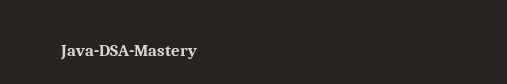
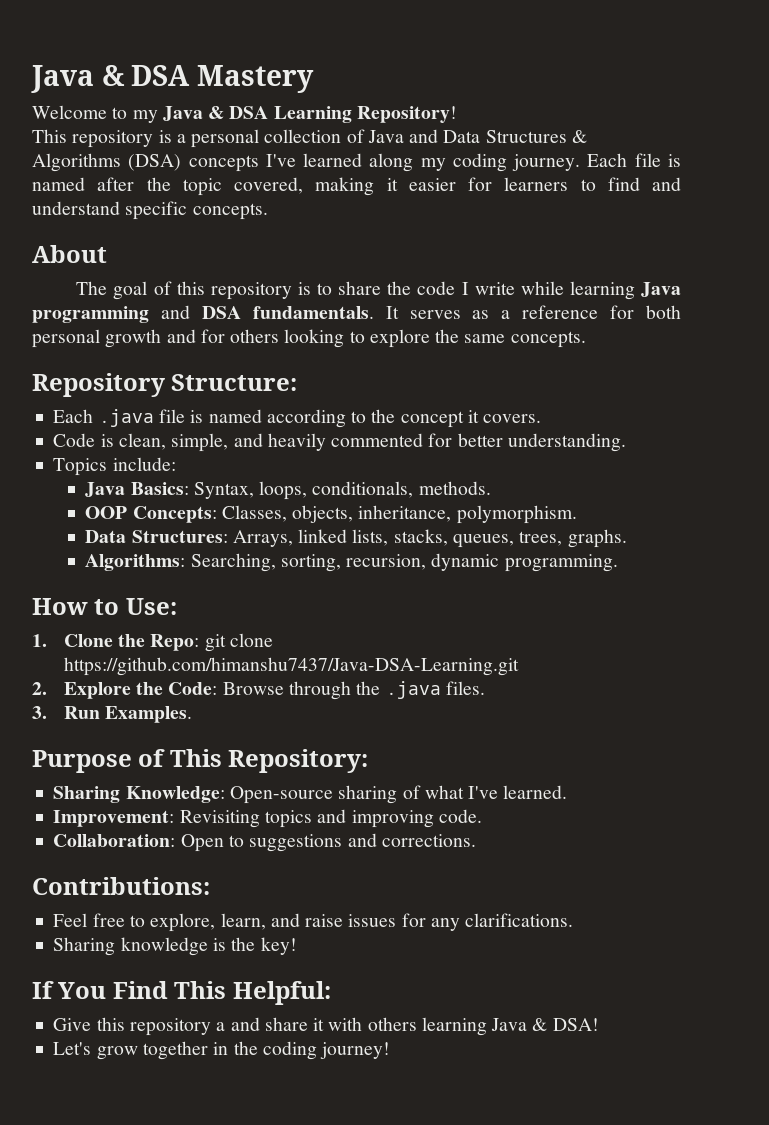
[60,45,197,60] Java-DSA-Mastery -> [31,65,314,93] [32,105,457,123] [32,129,587,148] [32,153,681,172] [32,177,681,196] [32,201,268,220] [32,245,107,263] [76,281,681,300] [32,305,681,323] [32,329,586,348] [32,373,298,397] [53,409,542,428] [53,433,626,452] [53,457,176,476] [85,481,491,500] [85,505,577,524] [85,529,627,548] [85,553,618,572] [32,598,177,615] [32,633,274,652] [63,657,519,676] [32,681,485,700] [32,706,193,723] [32,749,369,773] [53,785,568,804] [53,809,482,828] [53,833,476,852] [32,877,210,895] [53,913,574,932] [53,937,297,956] [32,981,331,1005] [53,1017,599,1036] [53,1041,391,1060] Java & DSA Mastery // Welcome to my Java & DSA Learning Repository! // This repository is a personal collection of Java and Data Structures & Algorithms (DSA) concepts I've learned along my coding journey. Each file is named after the topic covered, making it easier for learners to find and understand specific concepts. // About // The goal of this repository is to share the code I write while learning Java programming and DSA fundamentals. It serves as a reference for both personal growth and for others looking to explore the same concepts. // Repository Structure: // Each .java file is named according to the concept it covers. // Code is clean, simple, and heavily commented for better understanding. // Topics include: // Java Basics: Syntax, loops, conditionals, methods. // OOP Concepts: Classes, objects, inheritance, polymorphism. // Data Structures: Arrays, linked lists, stacks, queues, trees, graphs. // Algorithms: Searching, sorting, recursion, dynamic programming. // How to Use: // 1. Clone the Repo: git clone https://github.com/himanshu7437/Java-DSA-Learning.git // 2. Explore the Code: Browse through the .java files. // 3. Run Examples. // Purpose of This Repository: // Sharing Knowledge: Open-source sharing of what I've learned. // Improvement: Revisiting topics and improving code. // Collaboration: Open to suggestions and corrections. // Contributions: // Feel free to explore, learn, and raise issues for any clarifications. // Sharing knowledge is the key! // If You Find This Helpful: // Give this repository a and share it with others learning Java & DSA! // Let's grow together in the coding journey!

